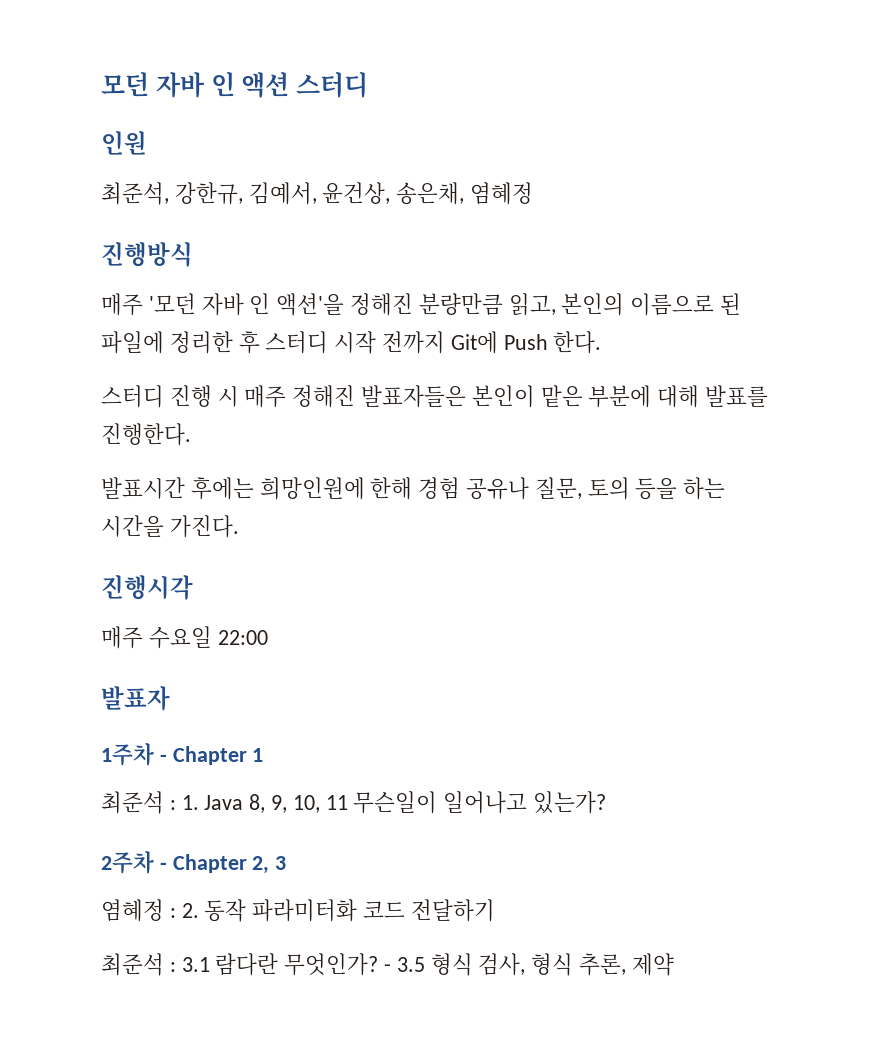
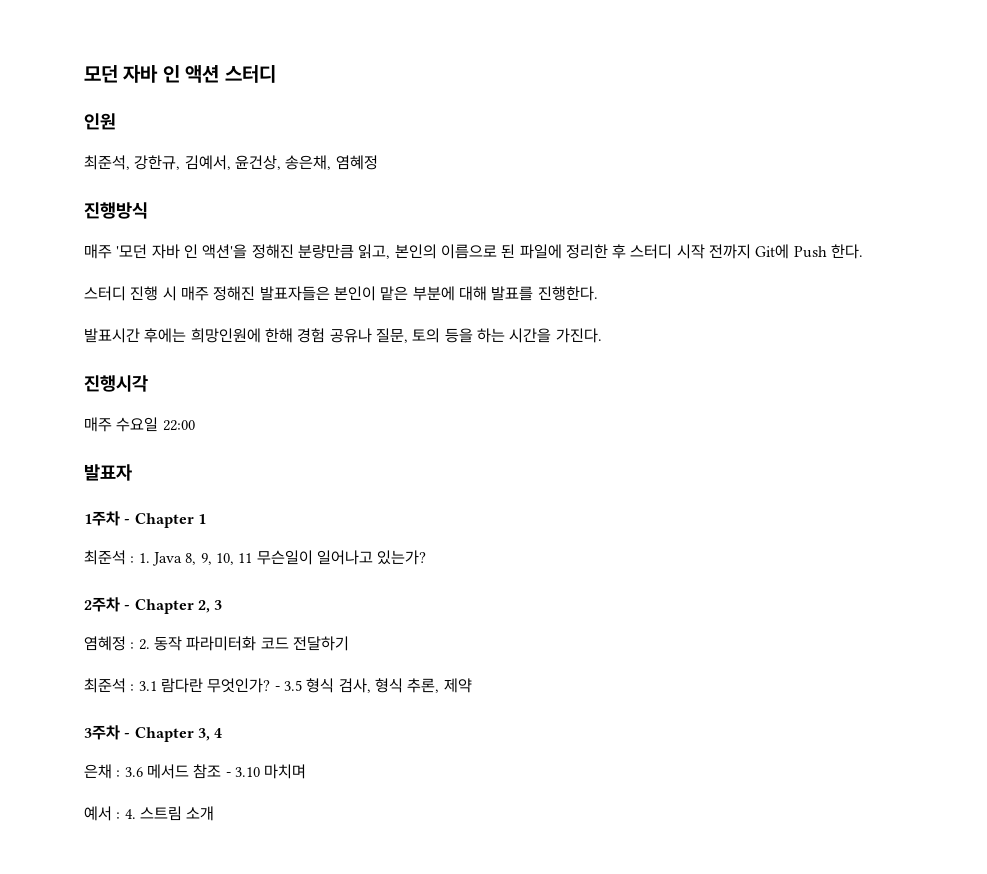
(674, 964) none -> [84,725,223,742] [84,764,307,779] [84,806,215,821] // 3주차 - Chapter 3, 4 // 은채 : 3.6 메서드 참조 - 3.10 마치며 // 예서 : 4. 스트림 소개

